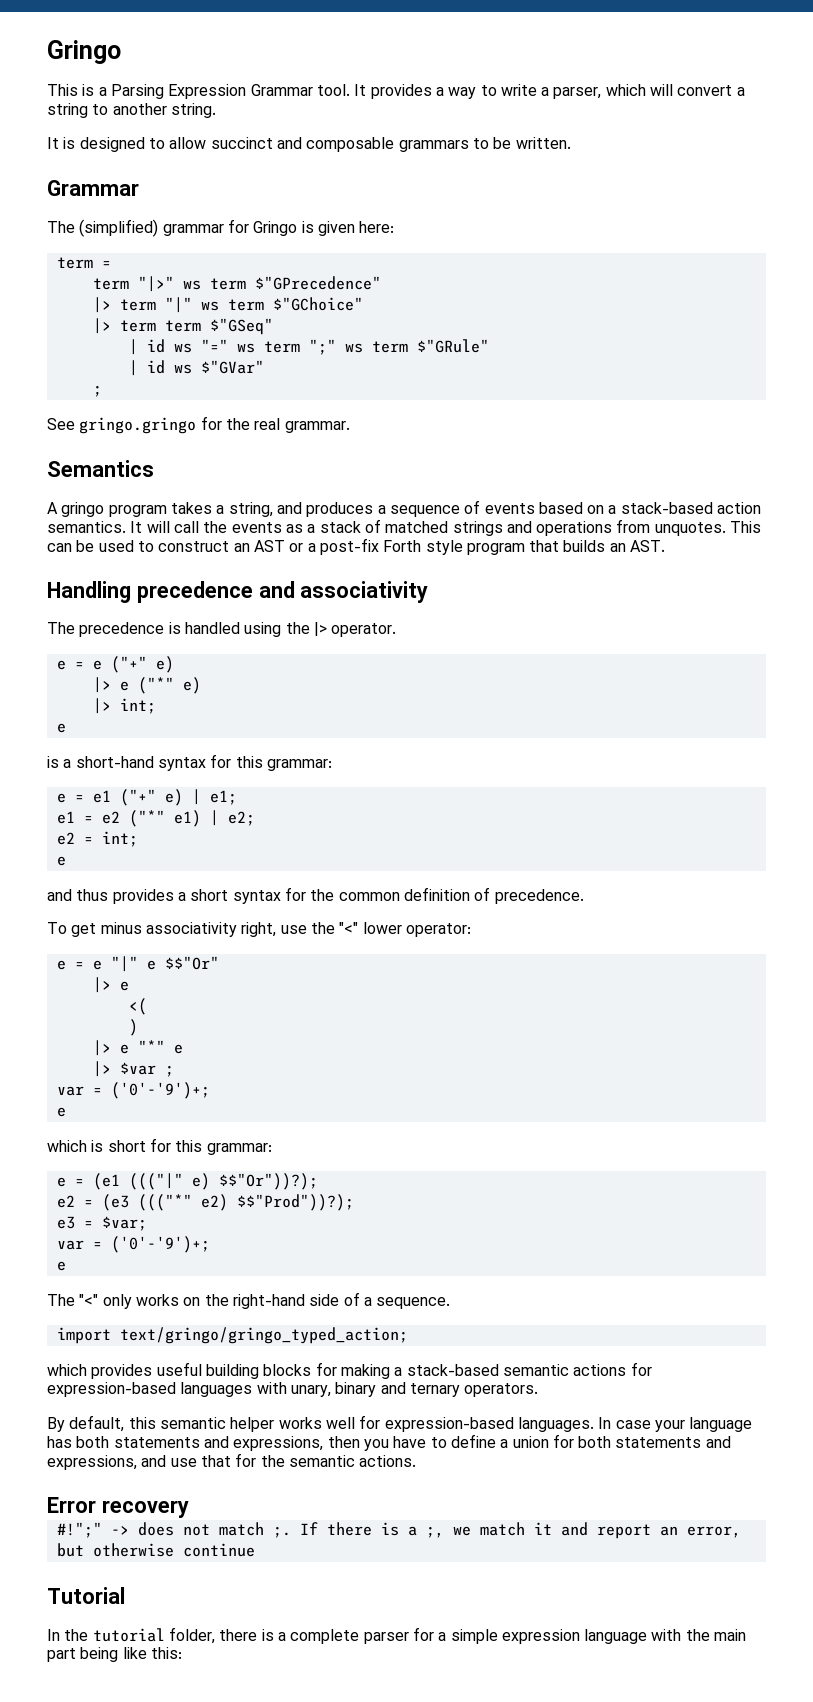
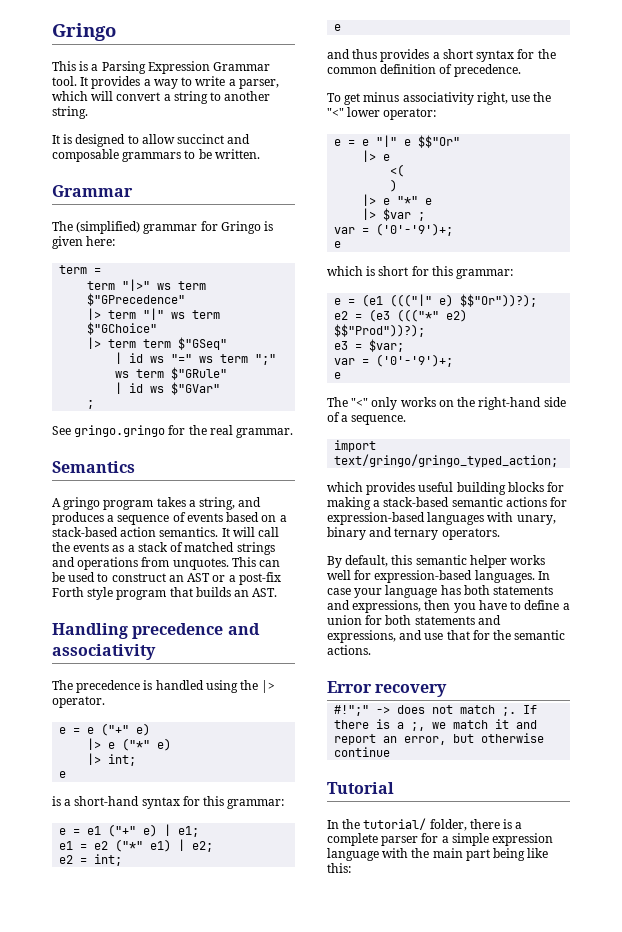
[92,1628,165,1642] tutorial -> [363,818,427,830] tutorial/

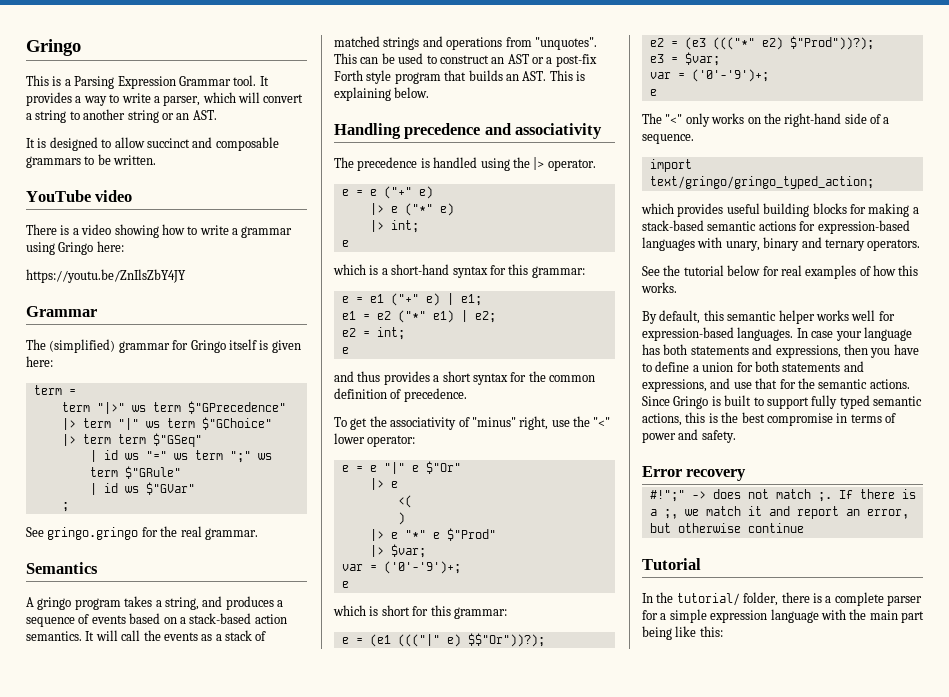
[52,106,88,119] string. -> [127,110,217,123] string or an AST.
(260, 154) none -> [26,190,133,202] [26,224,293,238] [26,241,124,255] [26,269,186,283] // YouTube video // There is a video showing how to write a grammar using Gringo here: // https://youtu.be/ZnIlsZbY4JY
(261, 227) none -> [228,339,257,350] itself
[172,558,229,570] unquotes. -> [534,37,597,50] "unquotes".
(278, 592) none -> [549,70,585,81] [334,87,430,101] This is explaining below.
(67, 774) none -> [333,264,366,275] which
[363,92,474,105] minus associativity -> [369,416,516,430] the associativity of "minus"
[418,135,461,148] $$"Or" -> [425,461,461,474] $"Or"
[362,208,426,221] // |> $var ; -> [446,528,496,541] [369,544,426,558] $"Prod" // |> $var;
[334,324,426,337] $$"Prod"))?); -> [789,36,874,50] $"Prod"))?);
(500, 534) none -> [642,265,919,279] [641,282,677,293] // See the tutorial below for real examples of how this works.
(371, 650) none -> [642,395,922,409] [642,412,896,426] [642,429,736,443] Since Gringo is built to support fully typed semantic actions, this is the best compromise in terms of power and safety.

